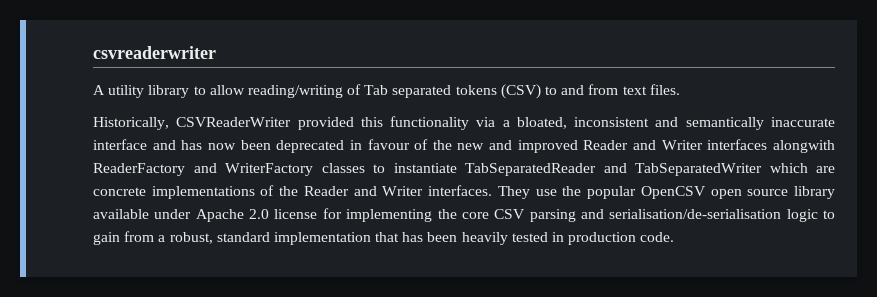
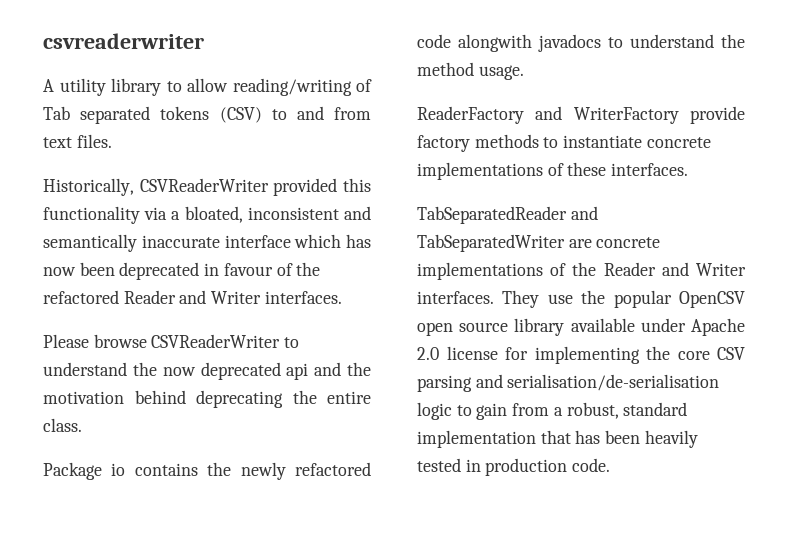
[152,140,176,150] and -> [294,234,342,248] which
[457,139,835,153] [93,163,457,176] new and improved Reader and Writer interfaces alongwith ReaderFactory and WriterFactory classes to instantiate -> [43,290,342,304] [43,334,300,348] [43,362,371,380] [43,390,371,408] [43,418,82,432] [43,462,371,480] [417,34,745,52] [417,62,524,80] [417,106,745,124] [417,134,711,152] [417,162,689,180] refactored Reader and Writer interfaces. // Please browse CSVReaderWriter to understand the now deprecated api and the motivation behind deprecating the entire class. // Package io contains the newly refactored code alongwith javadocs to understand the method usage. // ReaderFactory and WriterFactory provide factory methods to instantiate concrete implementations of these interfaces. //
[769,163,808,173] which -> (565, 243) none

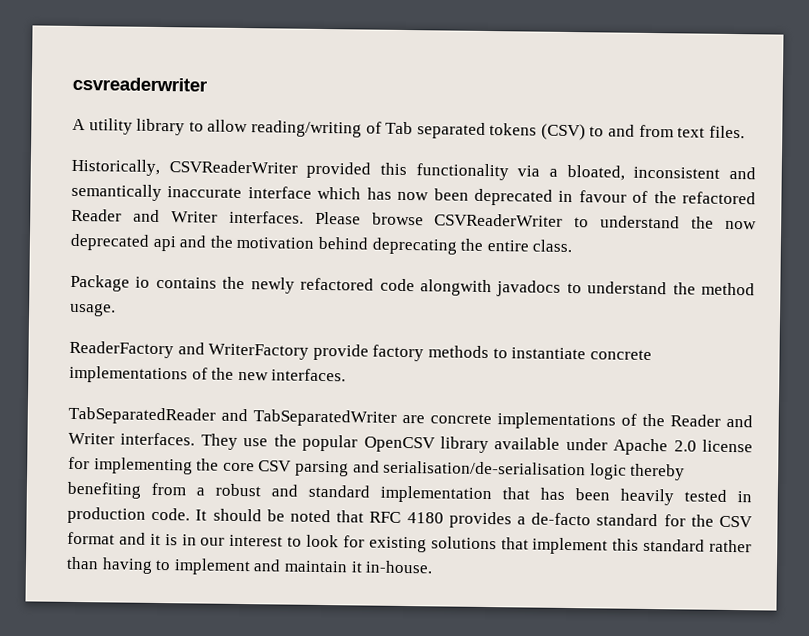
(342, 297) // -> (304, 217) none
[567,162,607,176] these -> [211,367,269,381] the new
[417,322,509,336] open source -> (436, 444) none
[456,402,619,420] to gain from a robust, -> [630,463,686,481] [67,481,298,499] thereby benefiting from a robust and
(611, 465) none -> [195,508,754,529] [67,531,752,555] [66,556,434,576] It should be noted that RFC 4180 provides a de-facto standard for the CSV format and it is in our interest to look for existing solutions that implement this standard rather than having to implement and maintain it in-house.

